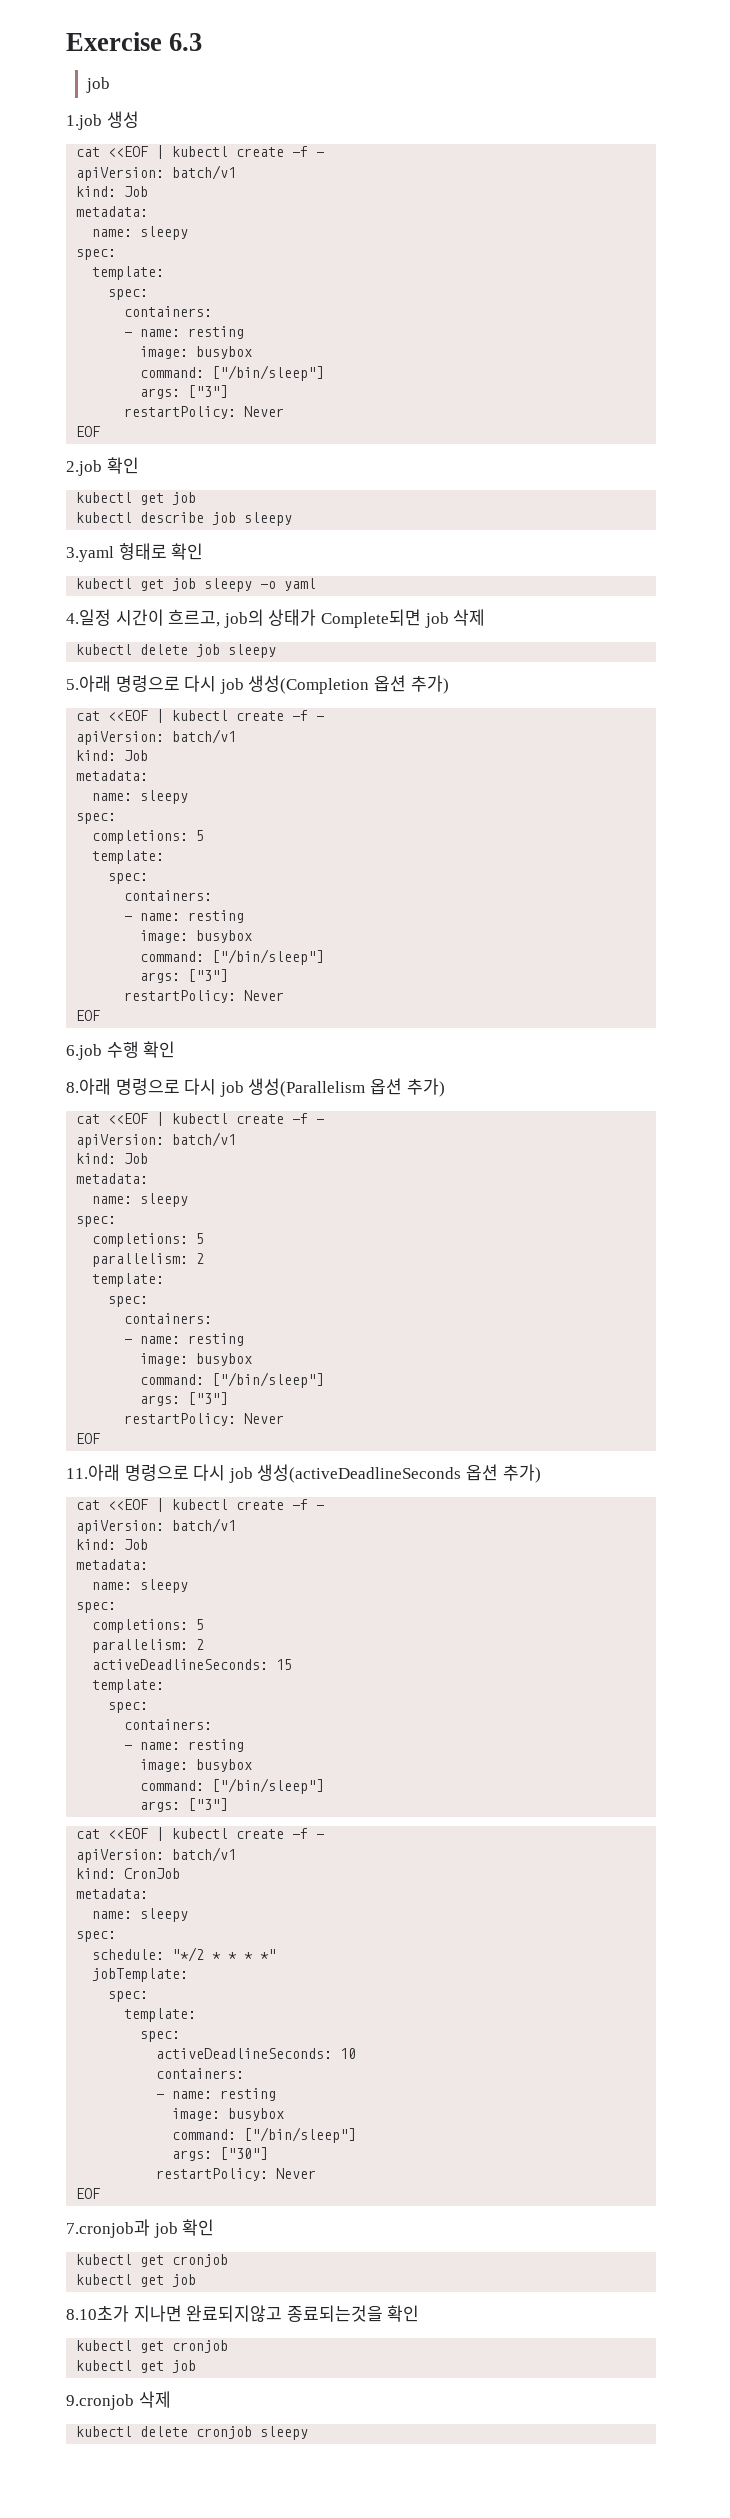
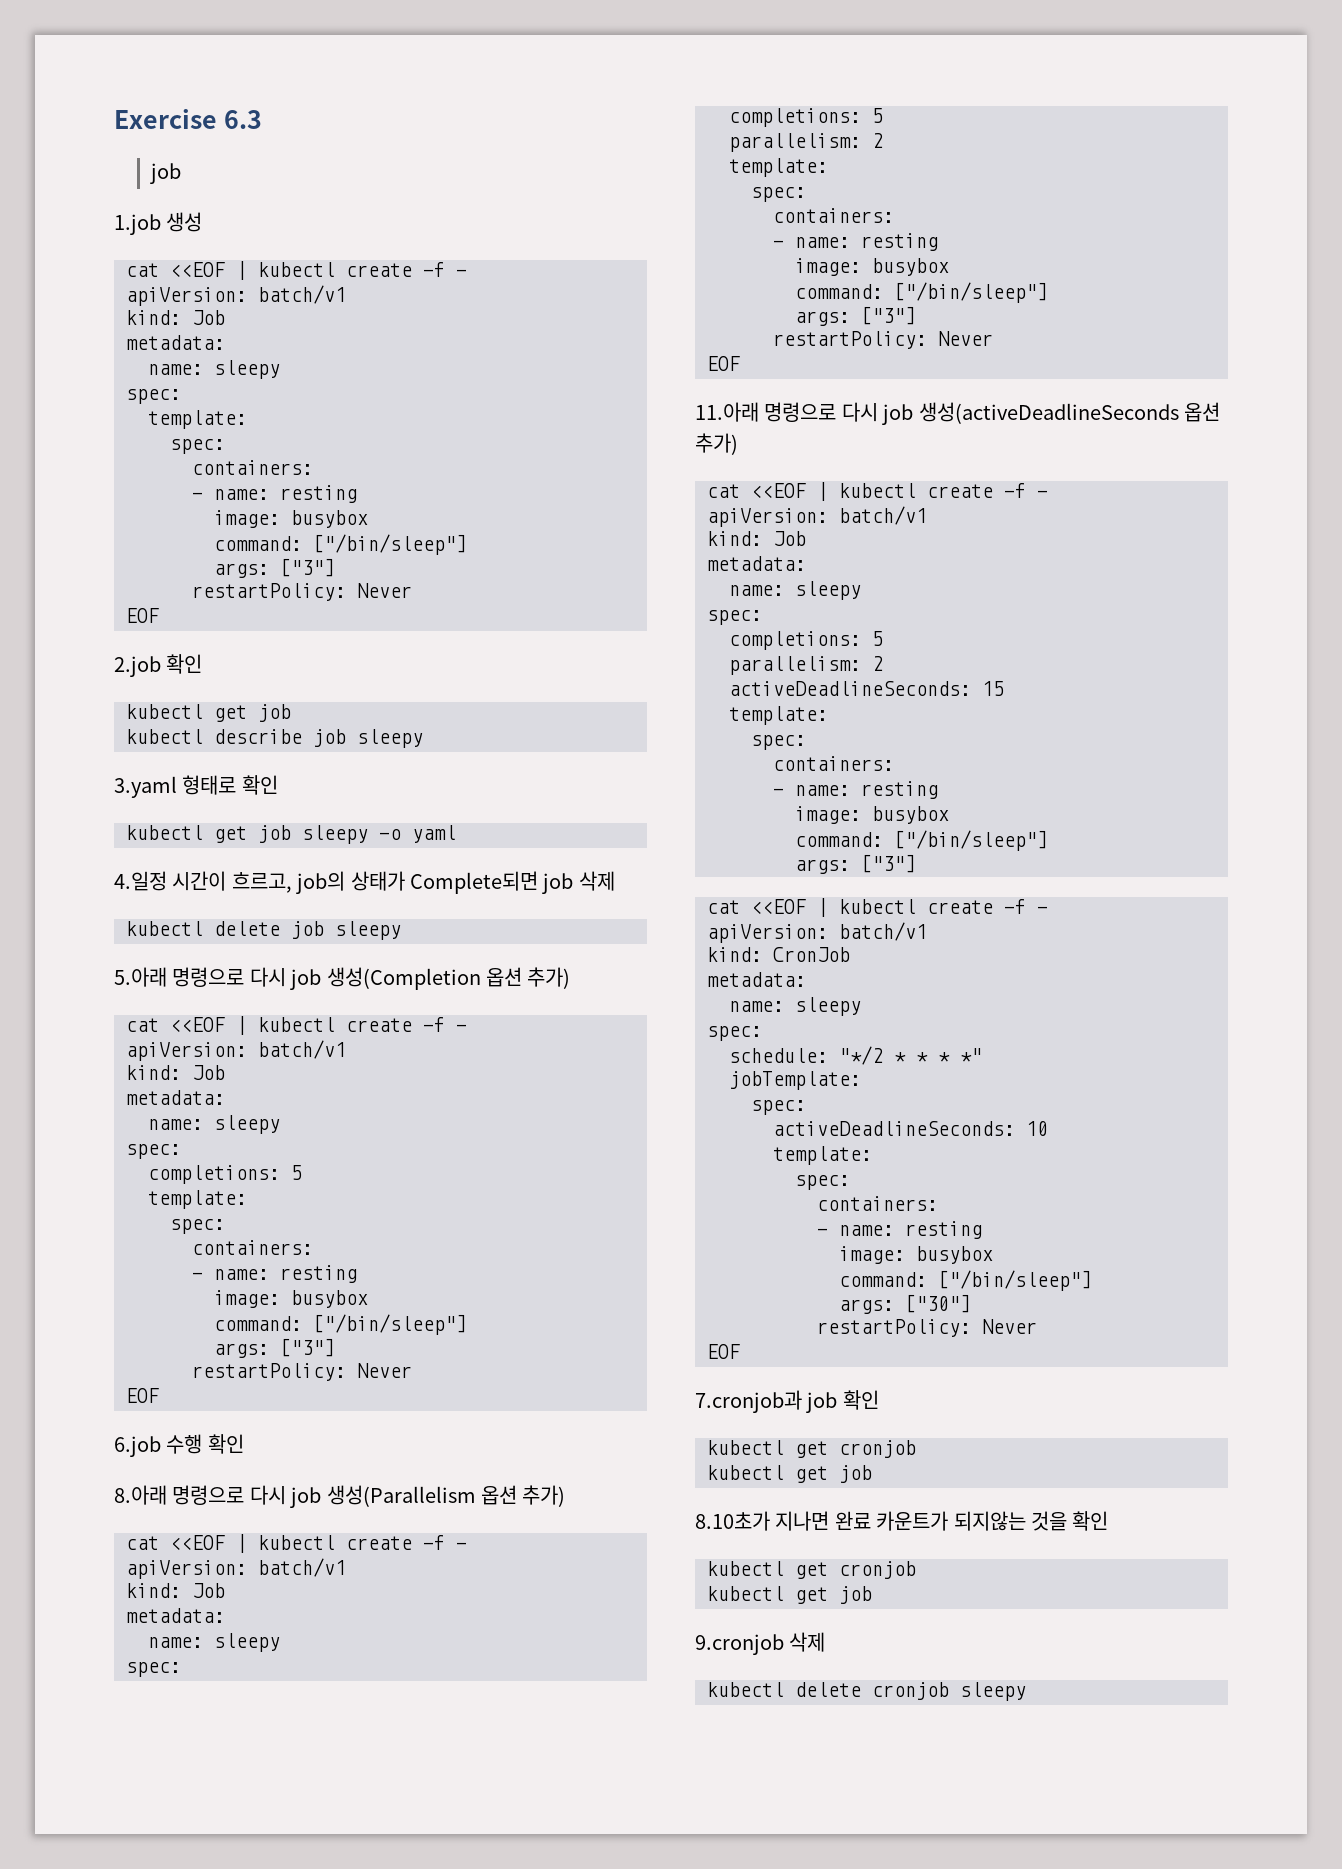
[124,2008,197,2022] [140,2031,181,2042] [156,2048,357,2059] // template: // spec: // activeDeadlineSeconds: 10 -> [773,1121,1048,1136] [773,1146,872,1165] [795,1175,850,1190] // activeDeadlineSeconds: 10 // template: // spec:
[186,2305,383,2322] 완료되지않고 종료되는것을 -> [834,1511,1067,1531] 완료 카운트가 되지않는 것을

